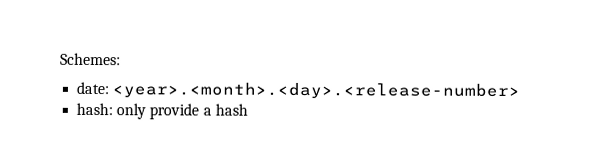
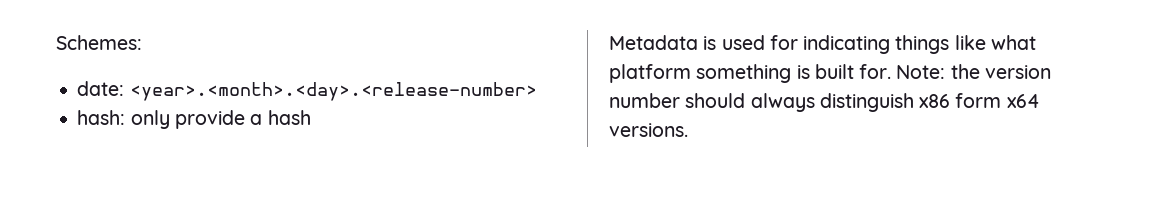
(248, 109) none -> [609,35,1036,54] [609,64,1051,83] [609,93,1040,112] [609,123,688,137] // Metadata is used for indicating things like what platform something is built for. Note: the version number should always distinguish x86 form x64 versions.

